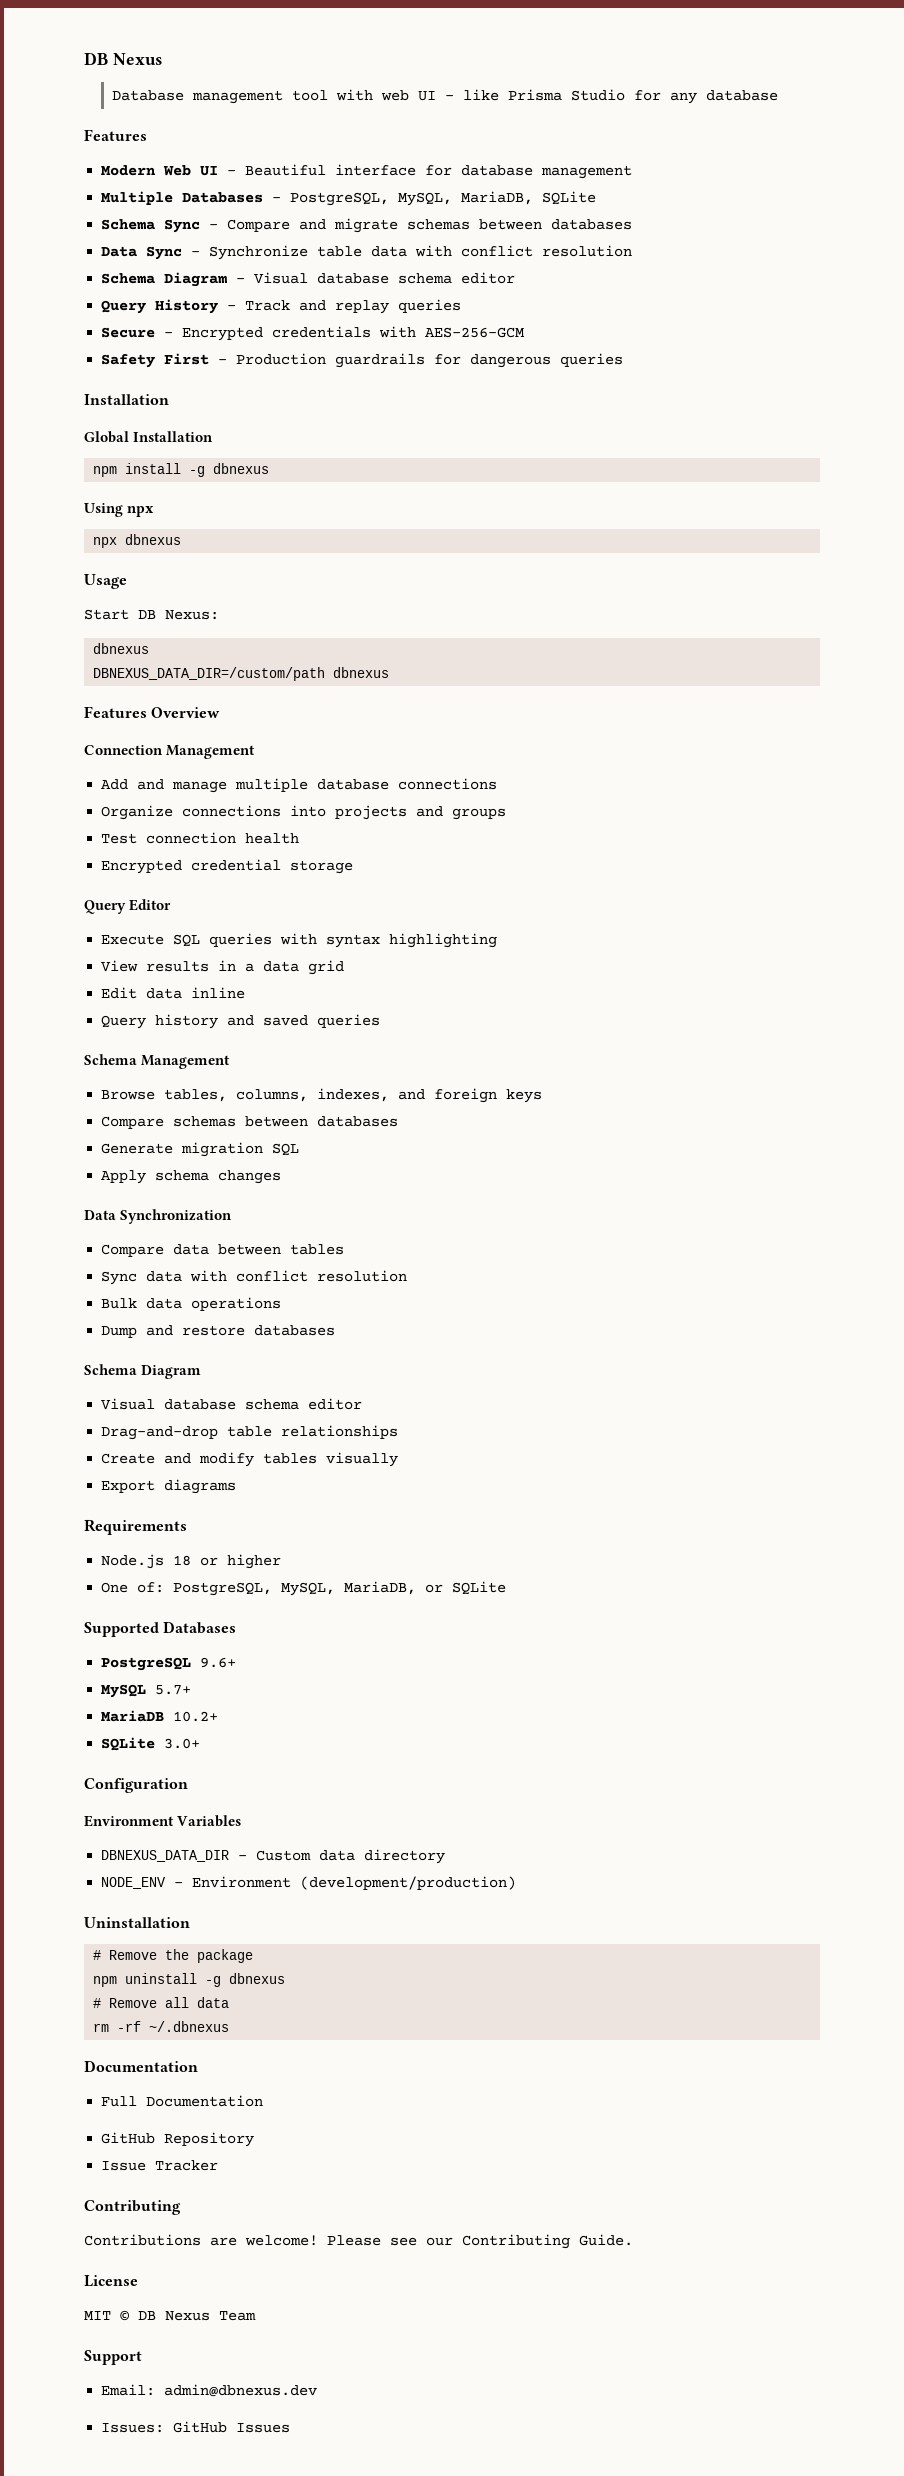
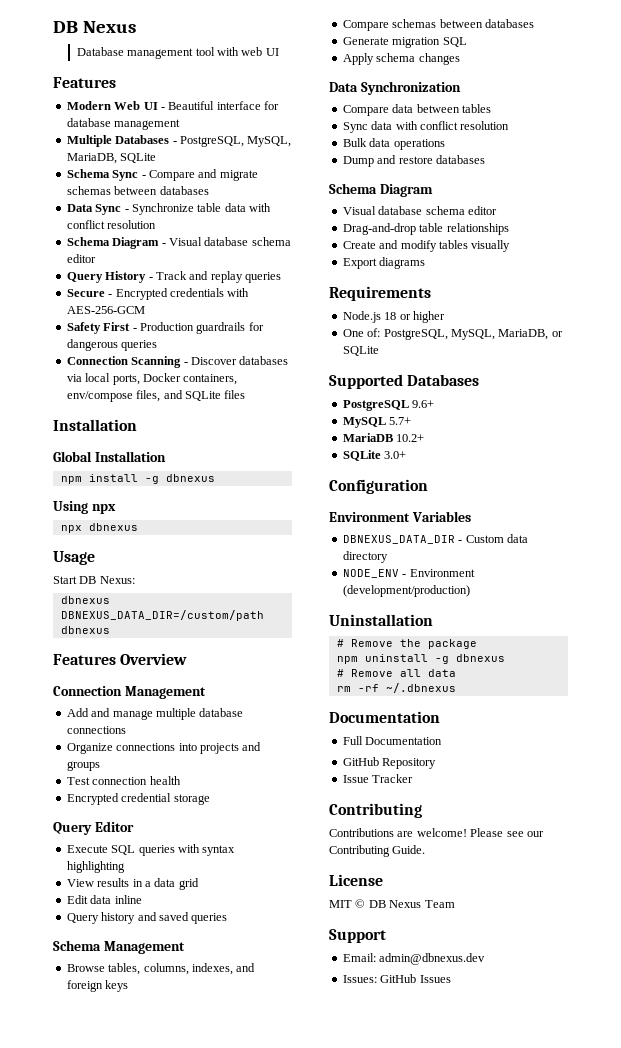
[445,89,779,104] - like Prisma Studio for any database -> (279, 52) none
(624, 360) none -> [66,356,289,368] [66,373,238,385] [66,390,246,402] // Connection Scanning - Discover databases via local ports, Docker containers, env/compose files, and SQLite files

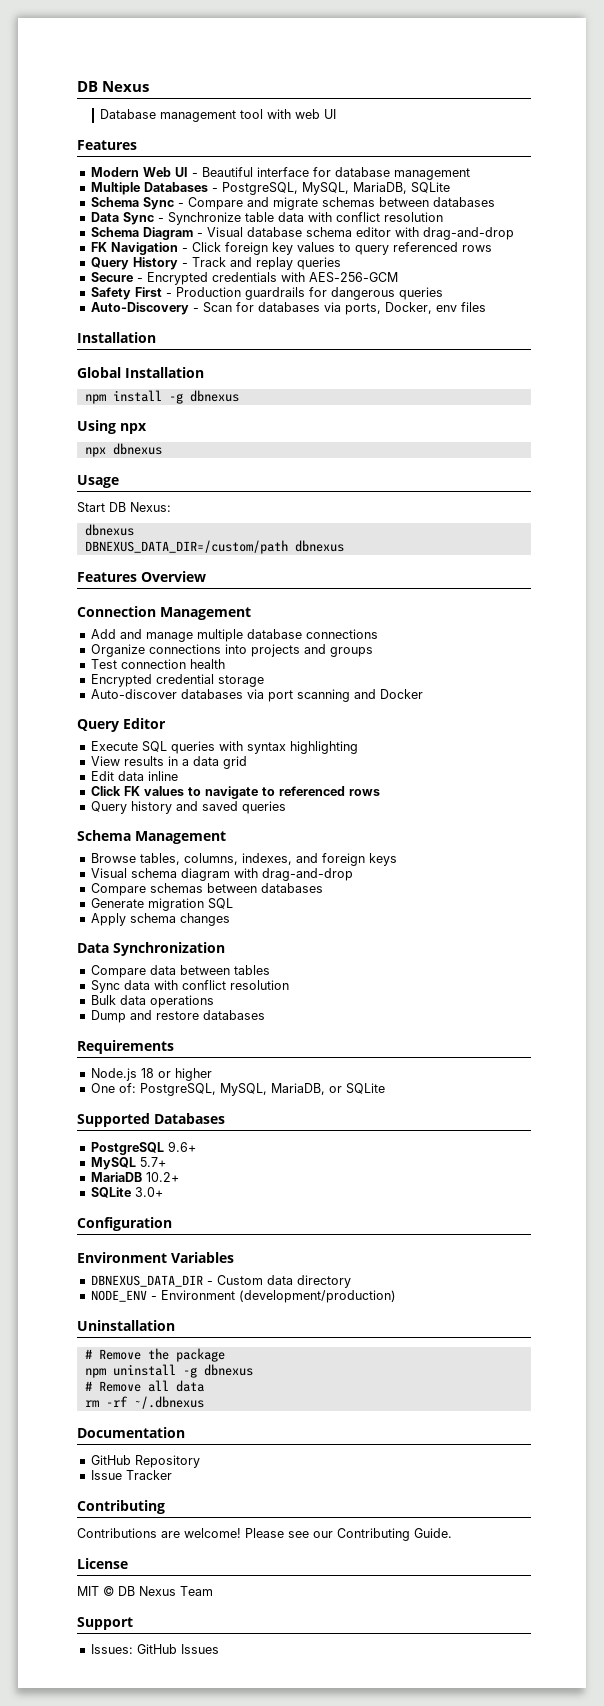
(96, 258) none -> [394,227,514,240] [90,242,492,255] with drag-and-drop // FK Navigation - Click foreign key values to query referenced rows
[66,356,289,368] [66,373,238,385] [66,390,221,402] Connection Scanning - Discover databases via local ports, Docker containers, env/compose files, and SQLite -> [90,302,457,315] Auto-Discovery - Scan for databases via ports, Docker, env
(210, 799) none -> [90,689,423,702] // Auto-discover databases via port scanning and Docker
(142, 899) none -> [90,786,380,799] // Click FK values to navigate to referenced rows
(129, 986) none -> [90,868,353,881] // Visual schema diagram with drag-and-drop
[329,183,433,197] [342,206,497,215] [342,223,509,235] [342,240,511,252] [342,257,426,269] // Schema Diagram // Visual database schema editor // Drag-and-drop table relationships // Create and modify tables visually // Export diagrams -> (265, 1015) none
[342,736,443,745] // Full Documentation -> (185, 1432) none
[342,953,486,965] // Email: admin@dbnexus.dev -> (133, 1623) none

